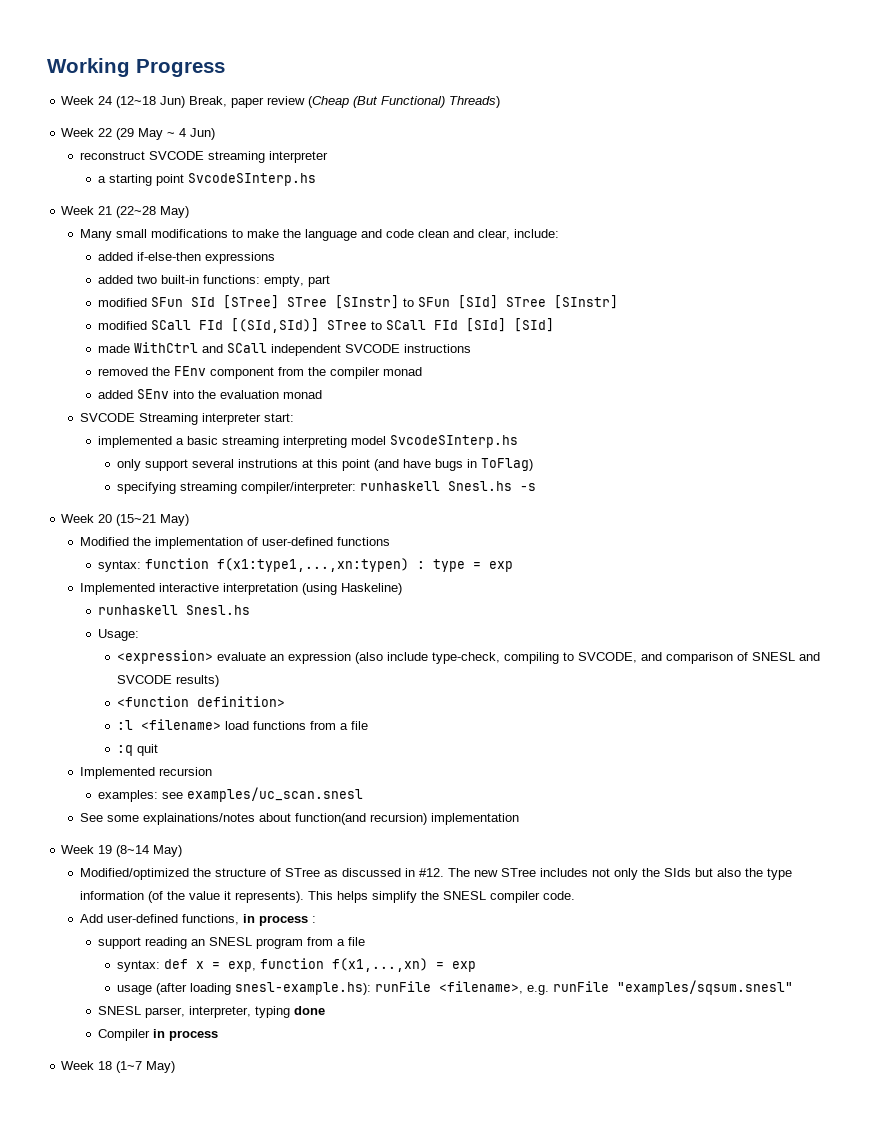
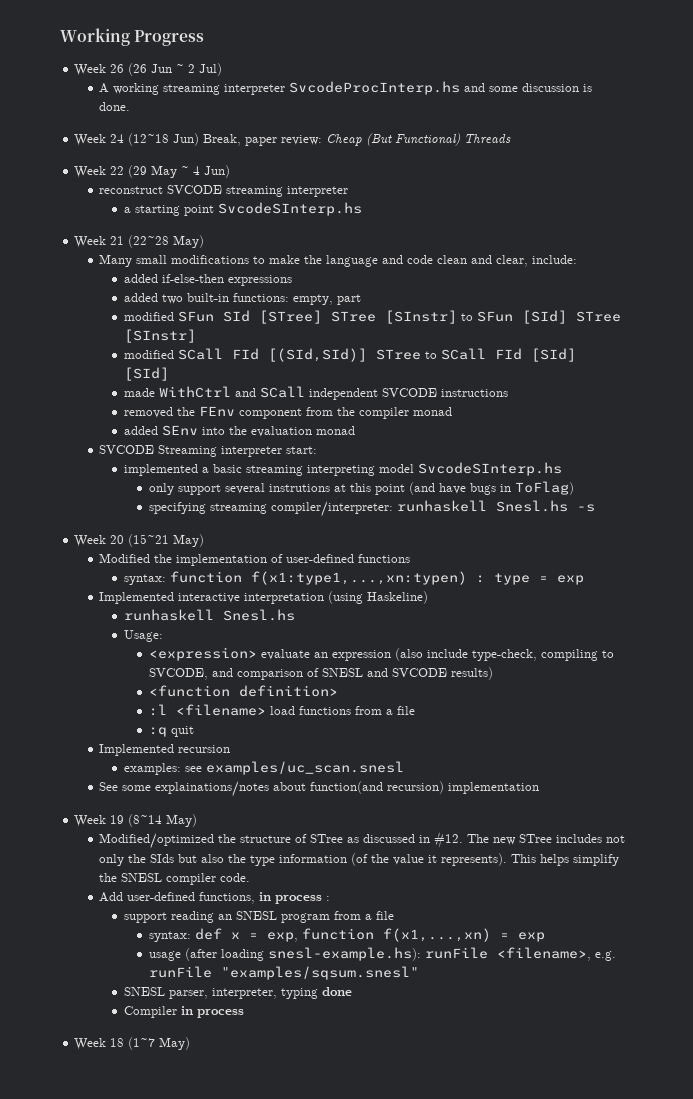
(225, 68) none -> [74,63,223,76] [99,81,593,95] [99,102,131,111] // Week 26 (26 Jun ~ 2 Jul) // A working streaming interpreter SvcodeProcInterp.hs and some discussion is done.
[267,96,350,108] review (Cheap -> [281,134,363,146] review: Cheap
[449,96,501,108] Threads) -> [464,134,512,144] Threads

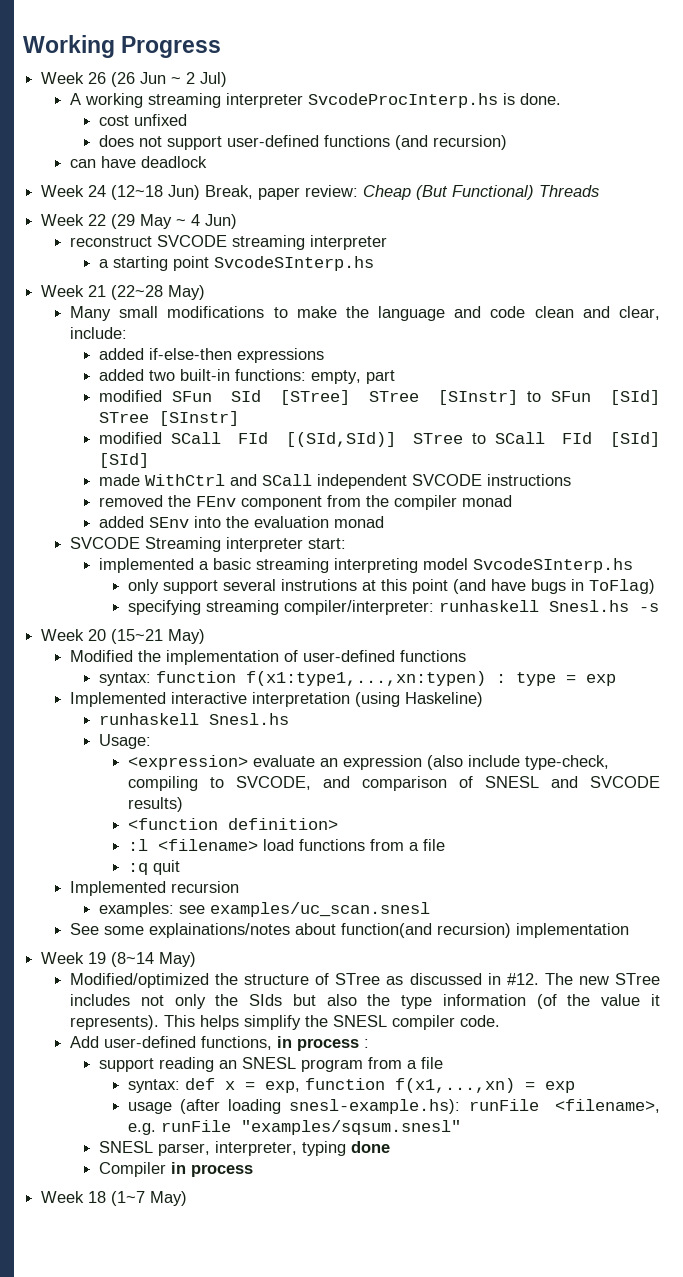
[464,83,580,92] and some discussion -> (499, 100) none
(131, 106) none -> [98,114,187,126] [98,135,507,150] [70,156,208,168] // cost unfixed // does not support user-defined functions (and recursion) // can have deadlock

